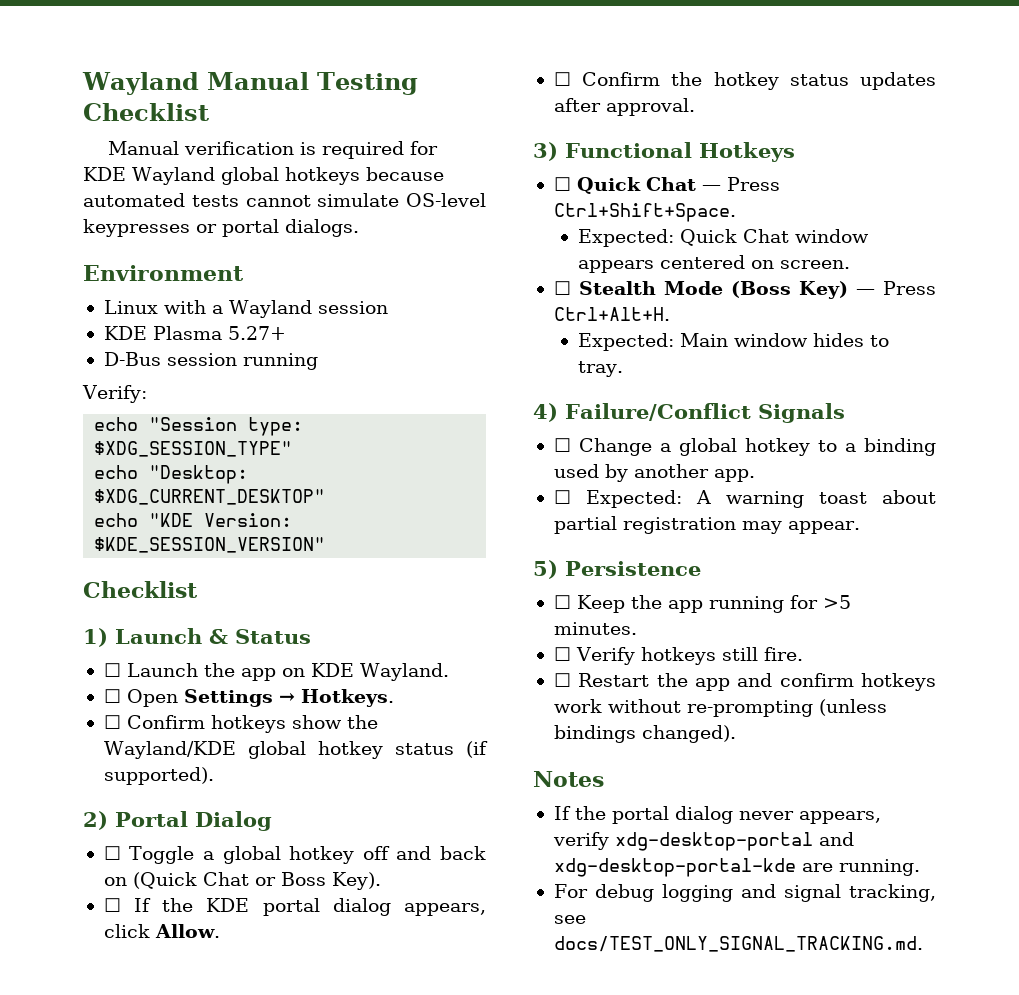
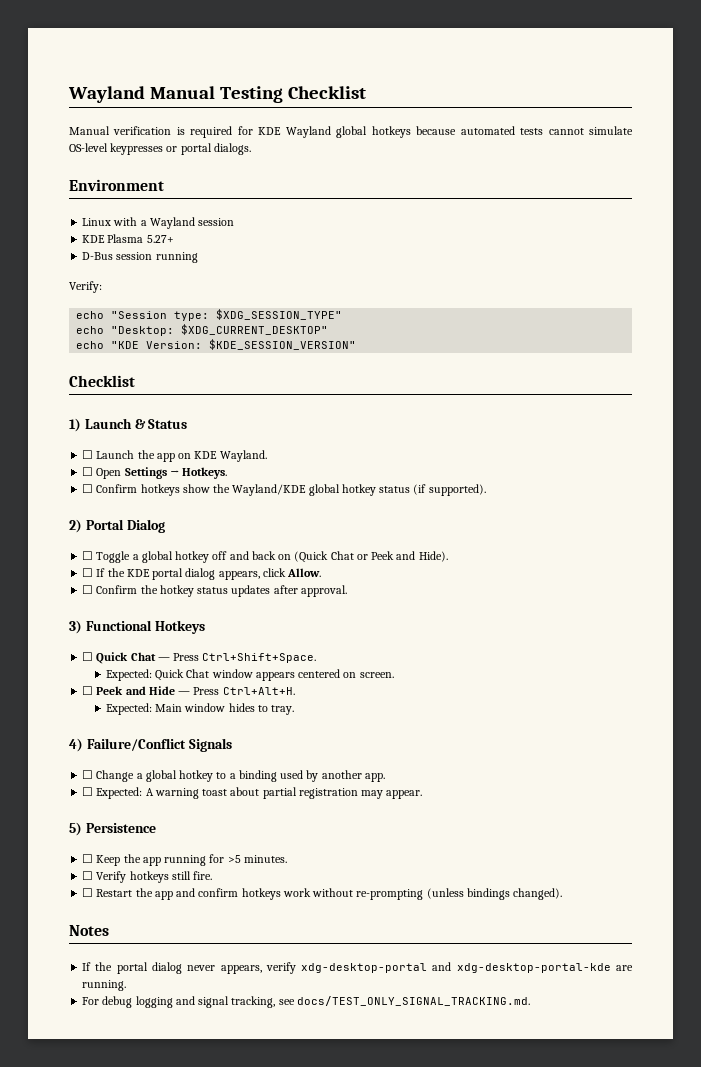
[280,872,381,890] Boss Key). -> [371,551,448,562] Peek and Hide).
[578,281,848,299] Stealth Mode (Boss Key) -> [96,686,175,695] Peek and Hide

